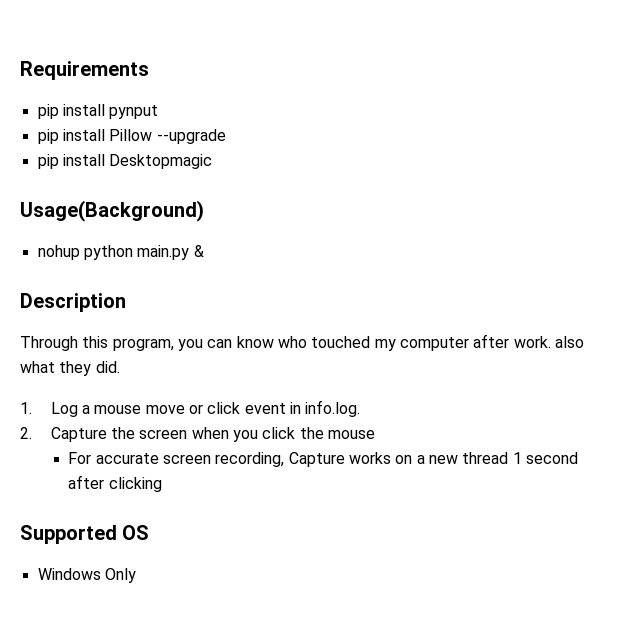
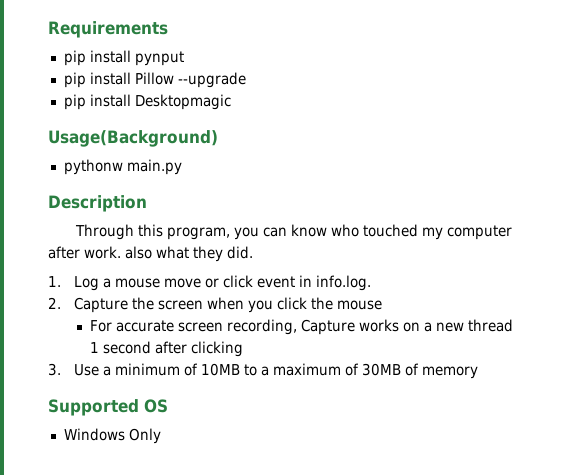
[37,245,133,260] nohup python -> [63,159,123,175] pythonw
[193,245,204,257] & -> (182, 167) none
(162, 484) none -> [48,363,478,379] // 3. Use a minimum of 10MB to a maximum of 30MB of memory

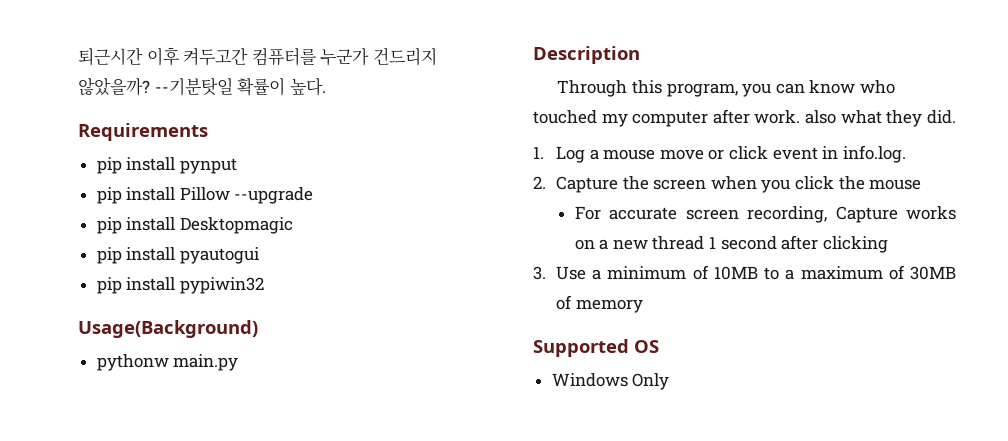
(48, 29) none -> [78,47,437,66] [78,77,326,96] 퇴근시간 이후 켜두고간 컴퓨터를 누군가 건드리지 않았을까? --기분탓일 확률이 높다. //
(231, 102) none -> [96,247,259,264] [96,277,264,294] // pip install pyautogui // pip install pypiwin32

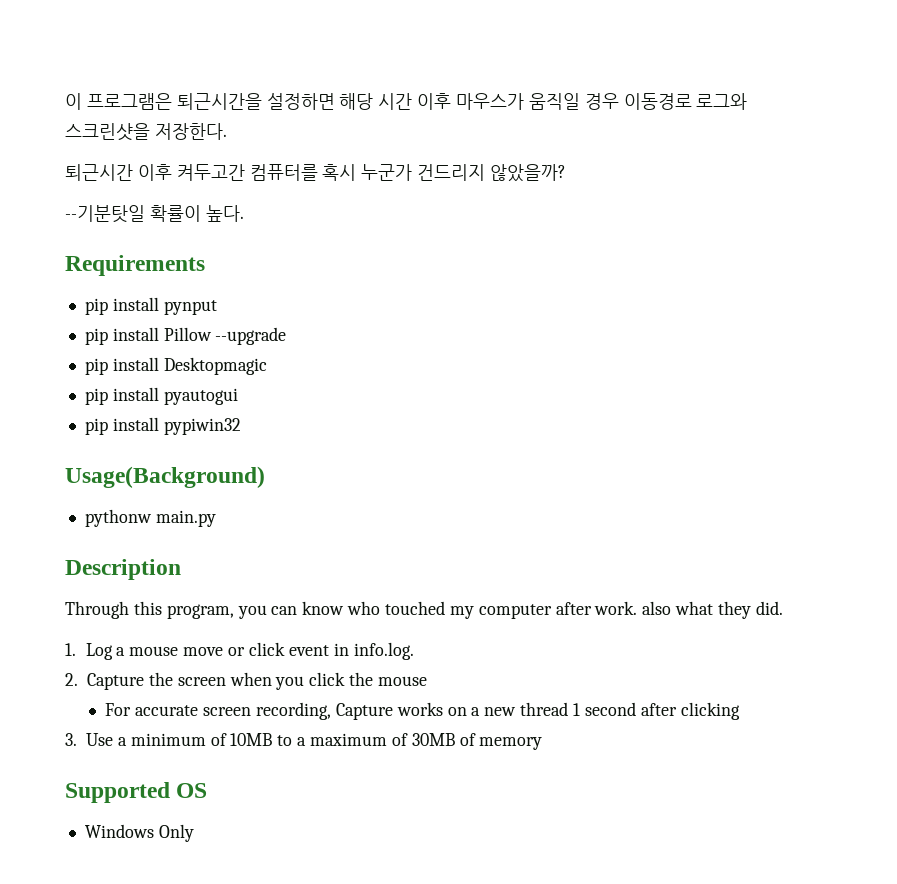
(78, 56) none -> [65,93,748,110] [65,123,227,141] 이 프로그램은 퇴근시간을 설정하면 해당 시간 이후 마우스가 움직일 경우 이동경로 로그와 스크린샷을 저장한다. //
(317, 57) none -> [322,164,357,181] 혹시
(150, 86) none -> (567, 173) //

